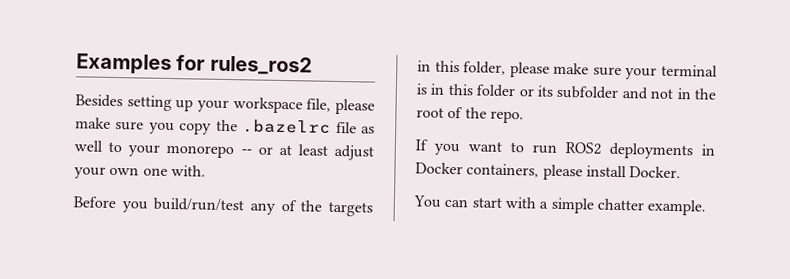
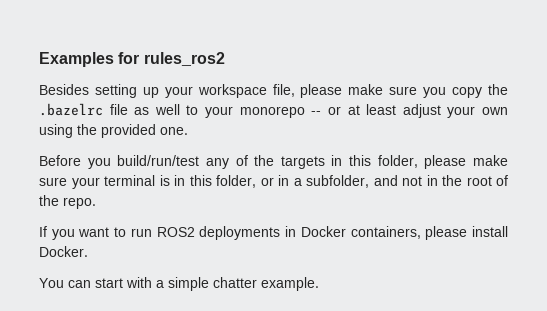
[142,165,206,177] one with. -> [39,124,188,138] using the provided one.
[476,84,619,99] folder or its subfolder -> [216,175,369,188] folder, or in a subfolder,

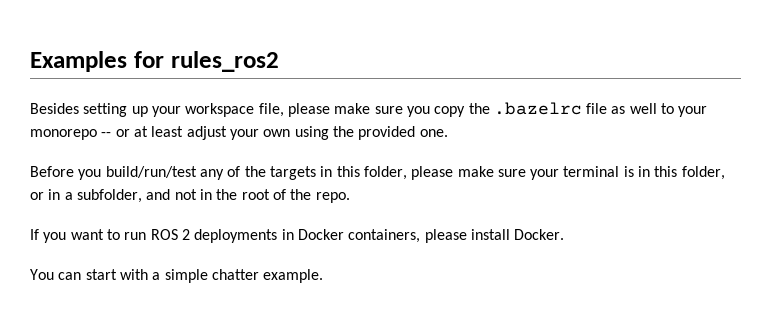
[156,227,195,237] ROS2 -> [150,229,190,240] ROS 2

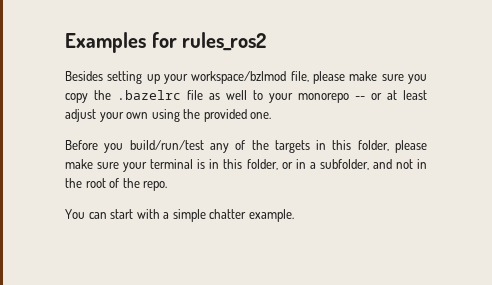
[185,103,255,117] workspace -> [191,71,287,84] workspace/bzlmod
[30,229,565,243] // If you want to run ROS 2 deployments in Docker containers, please install Docker. -> (168, 186) none

